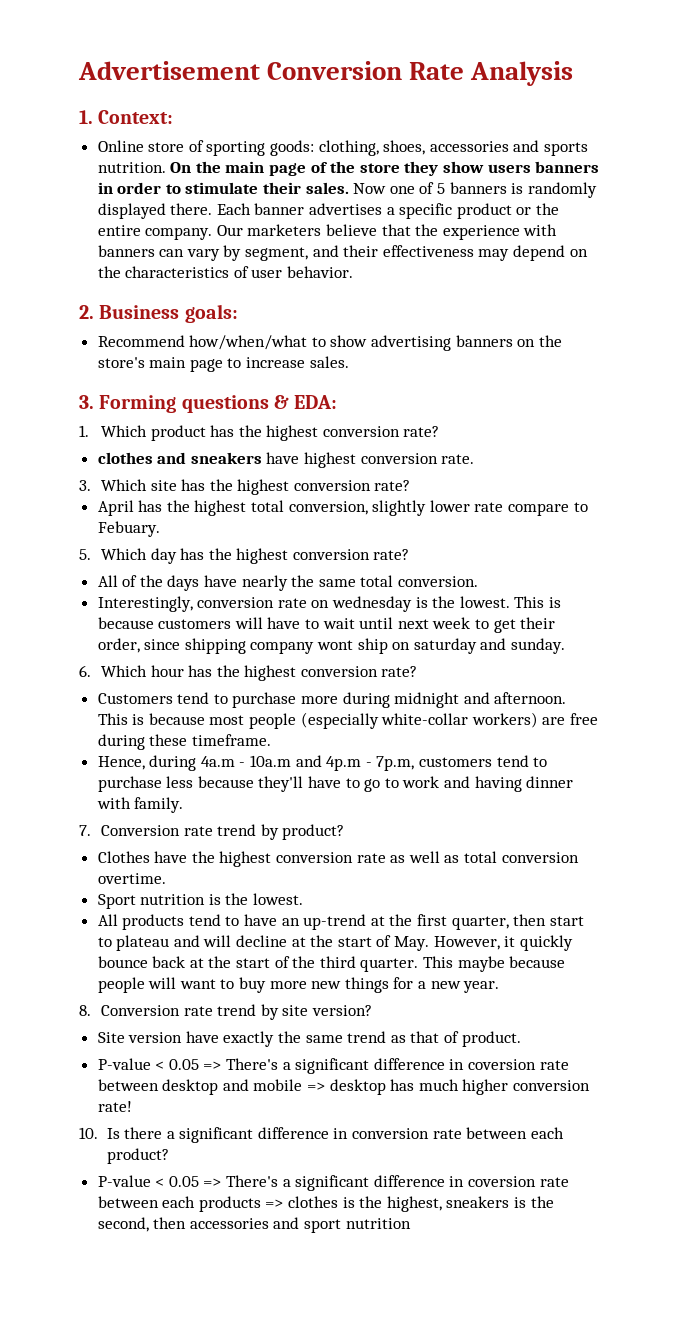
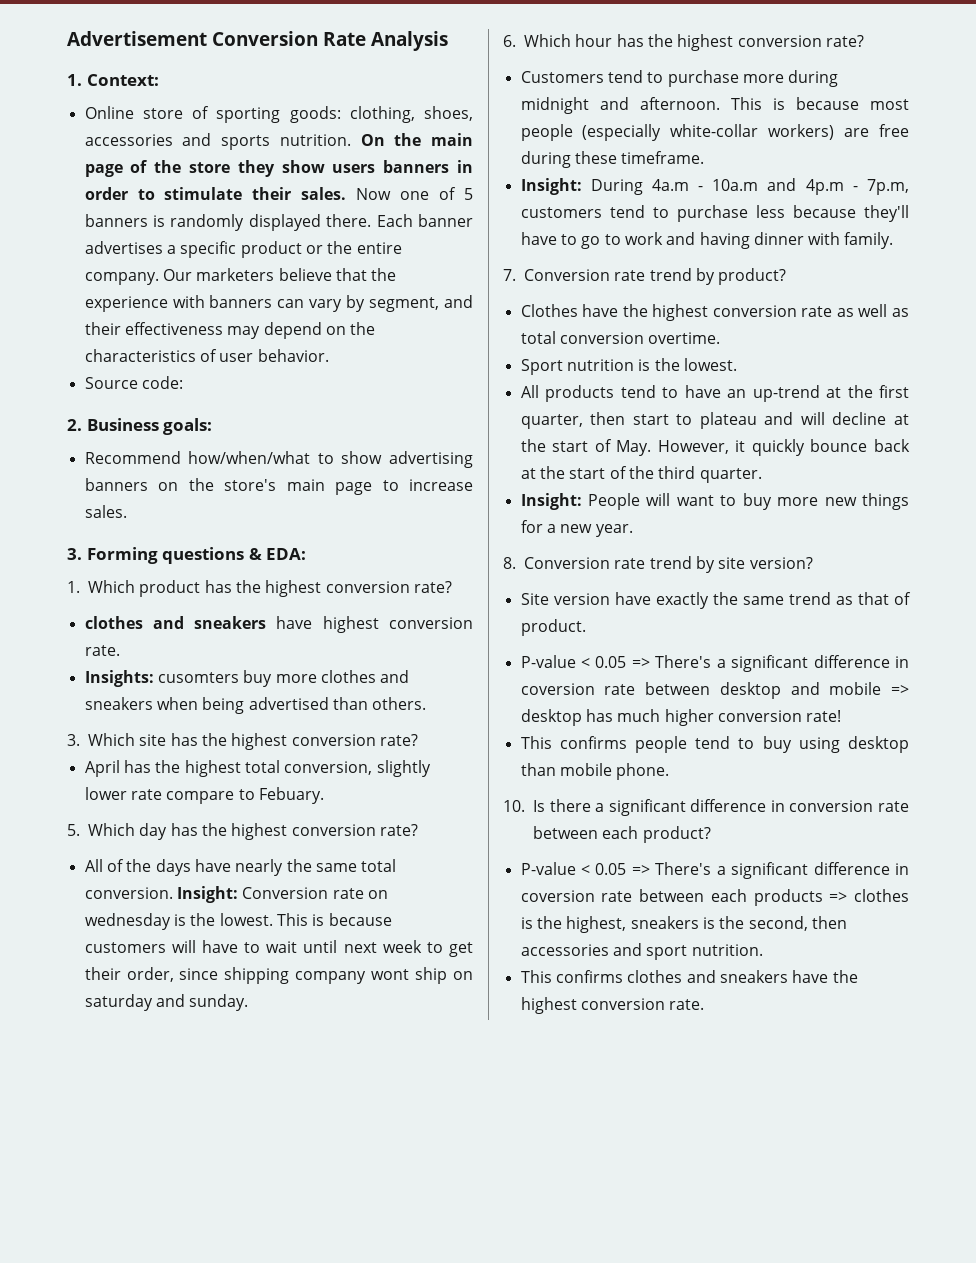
(354, 272) none -> [84,376,183,389] // Source code:
(475, 459) none -> [84,670,410,687] [84,697,427,714] // Insights: cusomters buy more clothes and sneakers when being advertised than others.
[97,596,275,612] // Interestingly, conversion -> [176,886,329,903] Insight: Conversion
[97,755,197,771] Hence, during -> [520,178,643,195] Insight: During
[423,956,566,972] [97,977,145,993] This maybe because people -> [520,493,641,510] // Insight: People
(132, 1106) none -> [520,736,909,753] [520,763,670,780] // This confirms people tend to buy using desktop than mobile phone.
[345,1218,411,1229] nutrition -> [691,944,763,956] [520,970,858,983] [520,997,705,1014] nutrition. // This confirms clothes and sneakers have the highest conversion rate.

